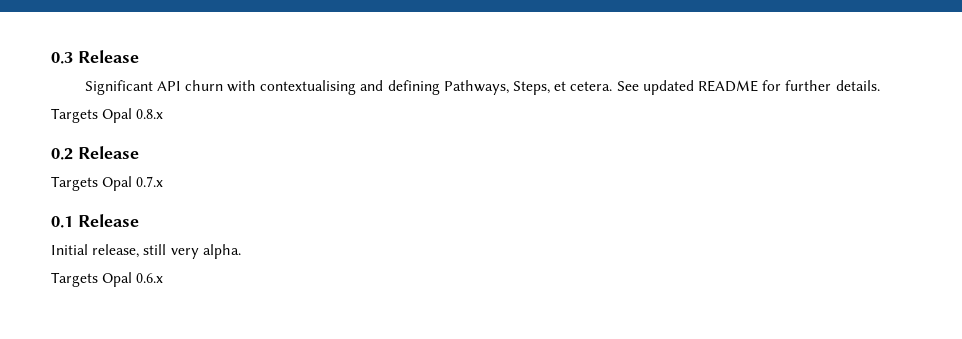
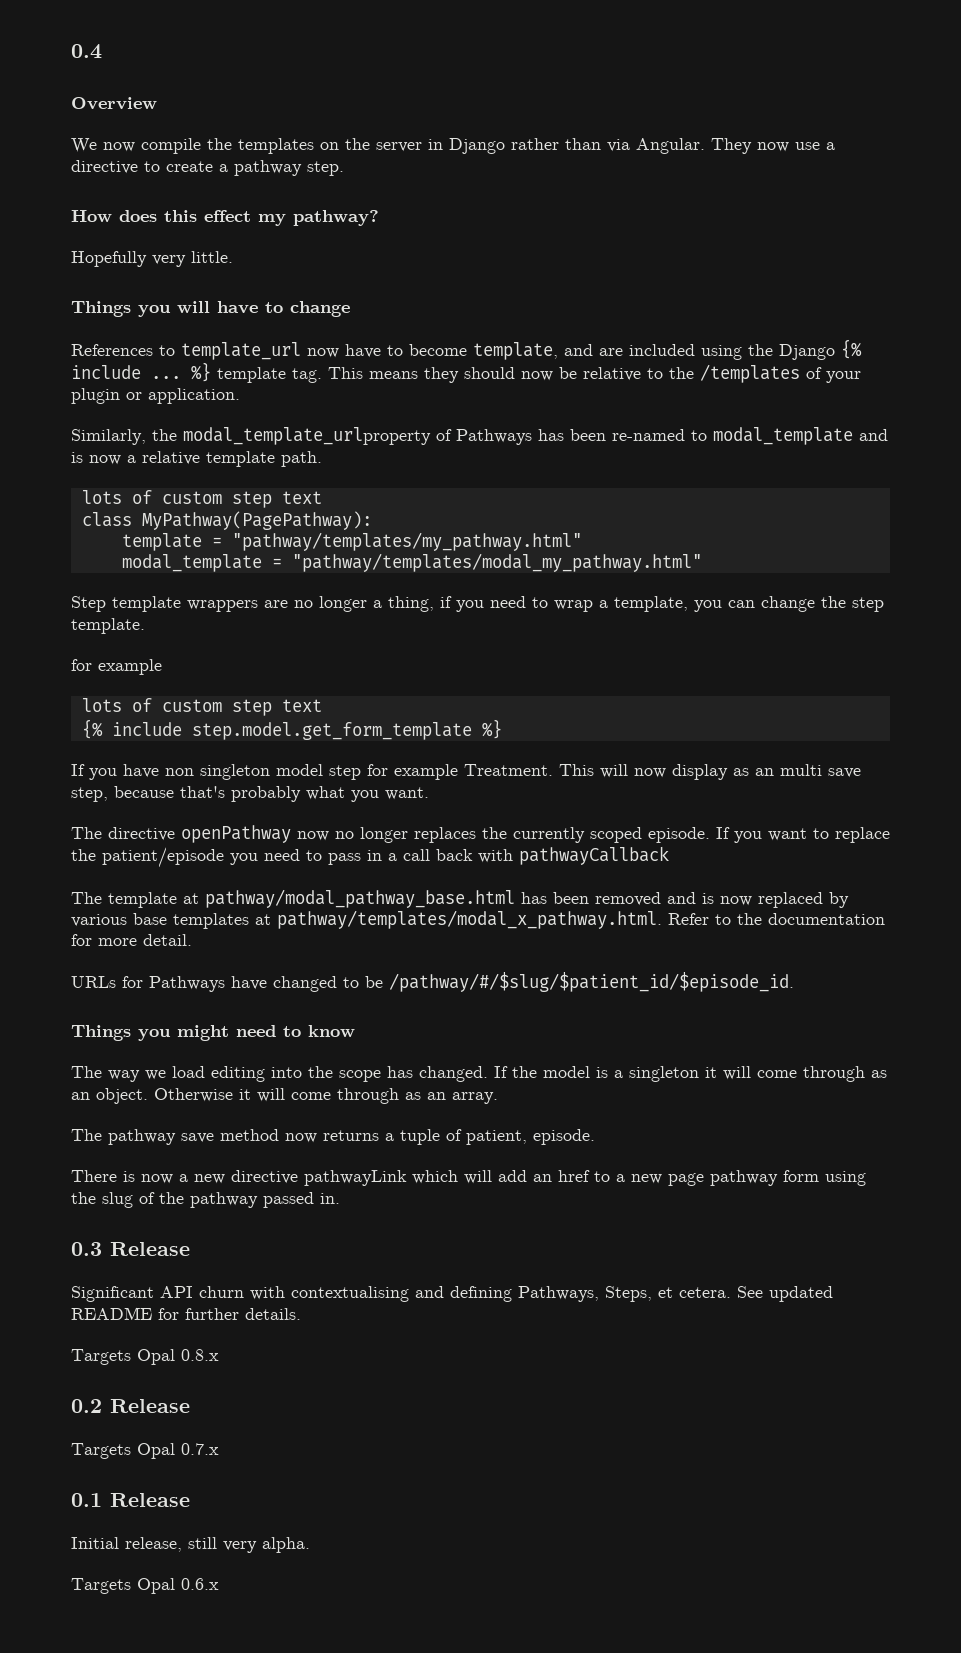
(51, 58) none -> [71,44,102,59] [71,97,157,110] [71,138,835,154] [71,160,344,176] [71,210,379,226] [71,251,233,267] [71,301,350,317] [71,339,862,360] [71,362,861,383] [71,388,240,404] [71,427,888,445] [71,451,322,467] [81,490,322,508] [81,511,372,530] [121,532,582,551] [121,553,702,572] [71,596,884,612] [71,618,145,634] [71,659,162,675] [81,698,322,716] [81,719,502,740] [71,764,861,780] [71,786,429,802] [71,825,890,843] [71,846,669,868] [71,889,849,908] [71,910,885,929] [71,934,192,946] [71,972,794,992] [71,1025,355,1041] [71,1066,887,1082] [71,1088,498,1104] [71,1129,595,1145] [71,1170,866,1186] [71,1192,340,1208] 0.4 // Overview // We now compile the templates on the server in Django rather than via Angular. They now use a directive to create a pathway step. // How does this effect my pathway? // Hopefully very little. // Things you will have to change // References to template_url now have to become template, and are included using the Django {% include ... %} template tag. This means they should now be relative to the /templates of your plugin or application. // Similarly, the modal_template_urlproperty of Pathways has been re-named to modal_template and is now a relative template path. // lots of custom step text // class MyPathway(PagePathway): // template = "pathway/templates/my_pathway.html" // modal_template = "pathway/templates/modal_my_pathway.html" // Step template wrappers are no longer a thing, if you need to wrap a template, you can change the step template. // for example // lots of custom step text // {% include step.model.get_form_template %} // If you have non singleton model step for example Treatment. This will now display as an multi save step, because that's probably what you want. // The directive openPathway now no longer replaces the currently scoped episode. If you want to replace the patient/episode you need to pass in a call back with pathwayCallback // The template at pathway/modal_pathway_base.html has been removed and is now replaced by various base templates at pathway/templates/modal_x_pathway.html. Refer to the documentation for more detail. // URLs for Pathways have changed to be /pathway/#/$slug/$patient_id/$episode_id. // Things you might need to know // The way we load editing into the scope has changed. If the model is a singleton it will come through as an object. Otherwise it will come through as an array. // The pathway save method now returns a tuple of patient, episode. // There is now a new directive pathwayLink which will add an href to a new page pathway form using the slug of the pathway passed in. //

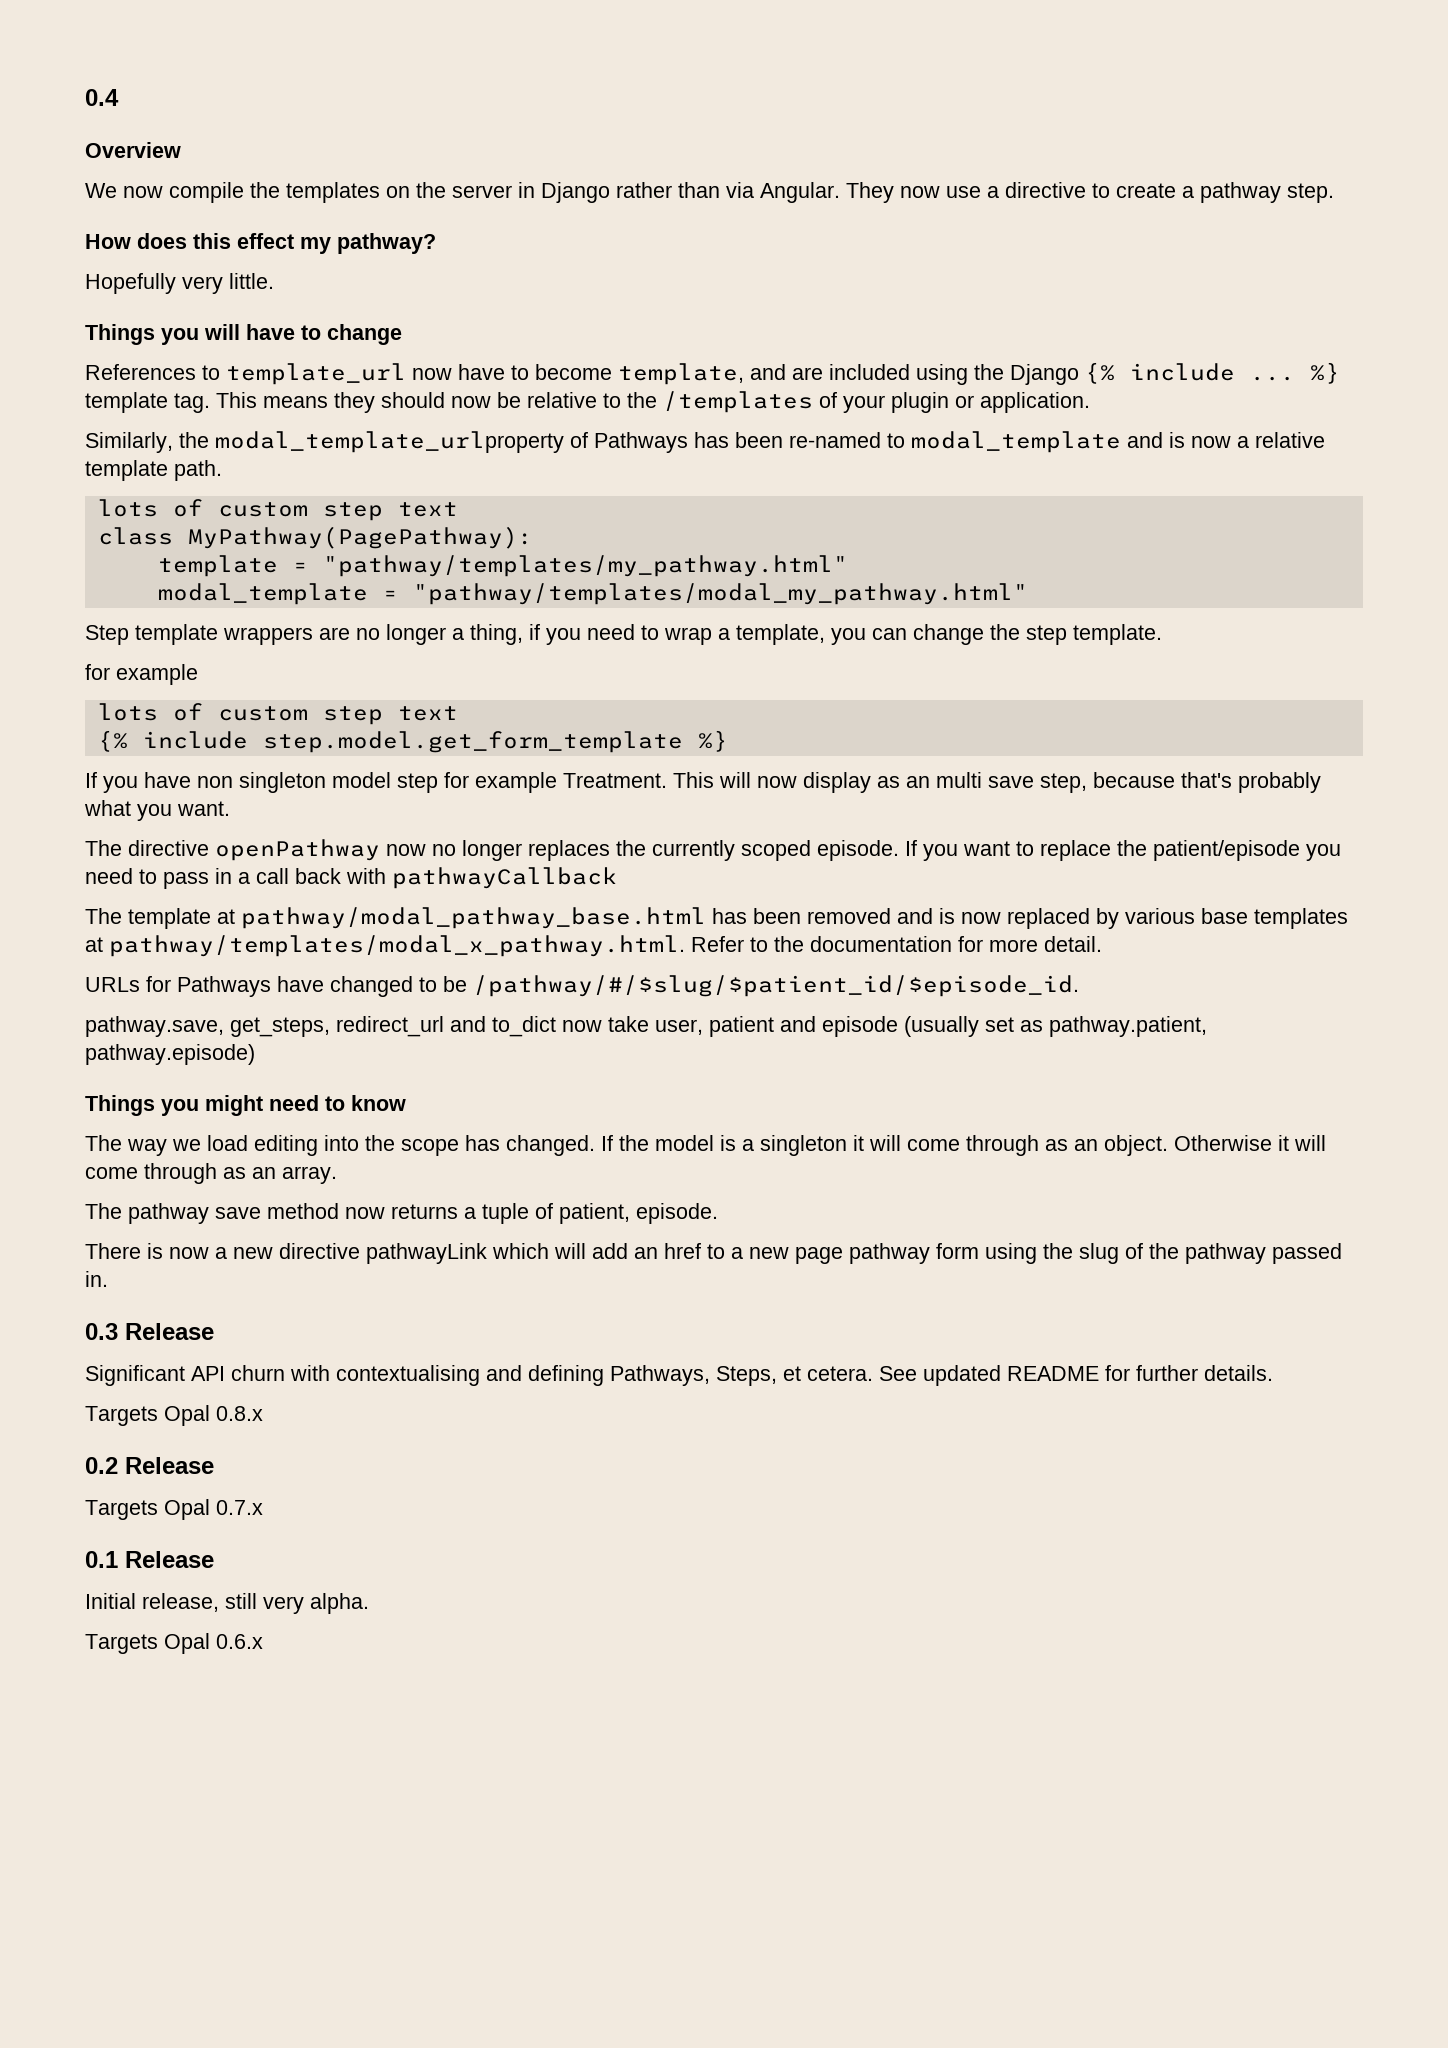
(794, 982) none -> [85,1016,1207,1037] [85,1044,255,1065] // pathway.save, get_steps, redirect_url and to_dict now take user, patient and episode (usually set as pathway.patient, pathway.episode)

